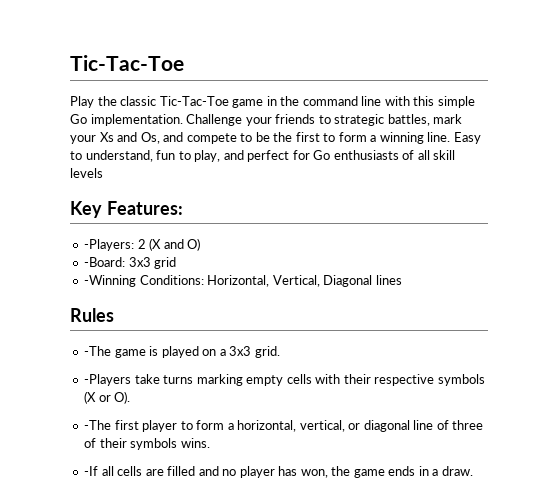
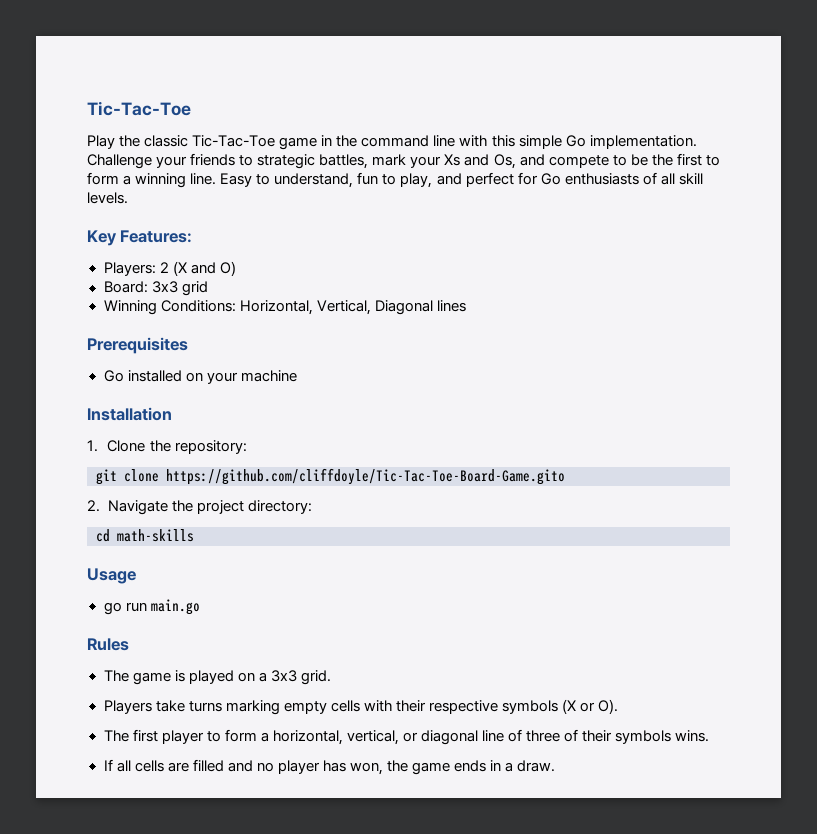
[70,168,103,178] levels -> [87,192,128,204] levels.
[84,239,135,251] -Players: -> [103,262,156,276] Players:
[84,257,126,267] -Board: -> [103,281,148,293] Board:
[84,275,137,287] -Winning -> [103,300,157,315] Winning
(402, 280) none -> [87,337,188,354] [103,370,297,384] [87,407,172,421] [87,440,247,454] [96,468,565,485] [87,500,312,515] [96,529,194,542] [87,568,136,584] [103,599,200,615] // Prerequisites // Go installed on your machine // Installation // 1. Clone the repository: // git clone https://github.com/cliffdoyle/Tic-Tac-Toe-Board-Game.gito // 2. Navigate the project directory: // cd math-skills // Usage // go run main.go
[84,346,112,356] -The -> [103,670,129,682] The
[84,374,132,386] -Players -> [103,700,152,714] Players
[84,420,112,430] -The -> [103,730,129,742] The
[84,466,99,476] -If -> [103,759,113,771] If

